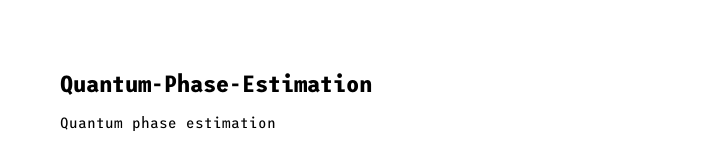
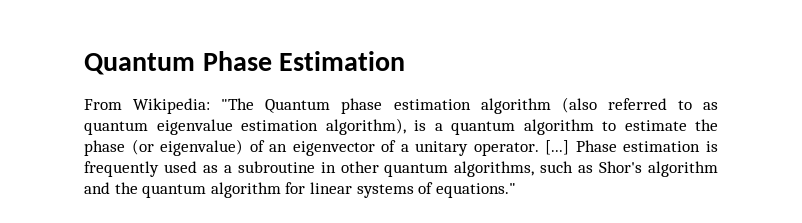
[60,73,372,95] [60,116,276,132] Quantum-Phase-Estimation // Quantum phase estimation -> [84,51,406,75] [84,97,719,114] [84,118,718,135] [84,139,718,156] [84,161,718,177] [84,182,516,198] Quantum Phase Estimation // From Wikipedia: "The Quantum phase estimation algorithm (also referred to as quantum eigenvalue estimation algorithm), is a quantum algorithm to estimate the phase (or eigenvalue) of an eigenvector of a unitary operator. [...] Phase estimation is frequently used as a subroutine in other quantum algorithms, such as Shor's algorithm and the quantum algorithm for linear systems of equations."

